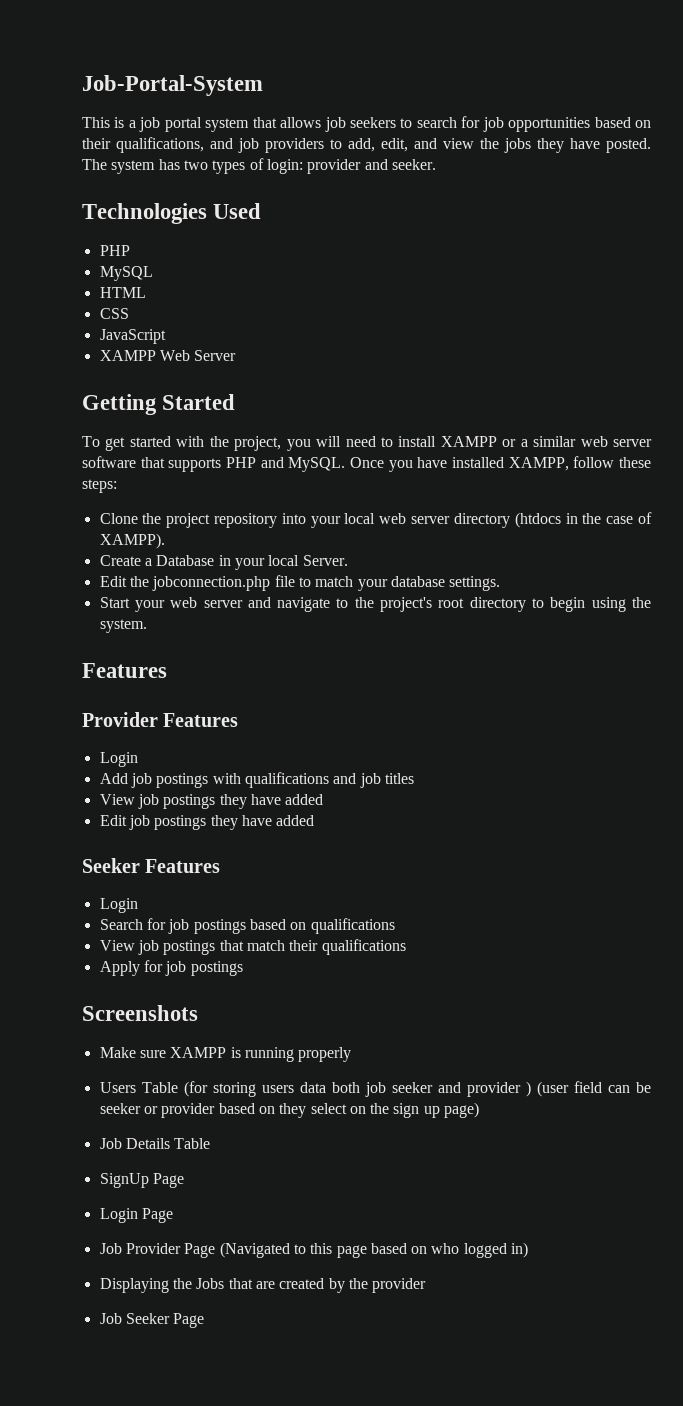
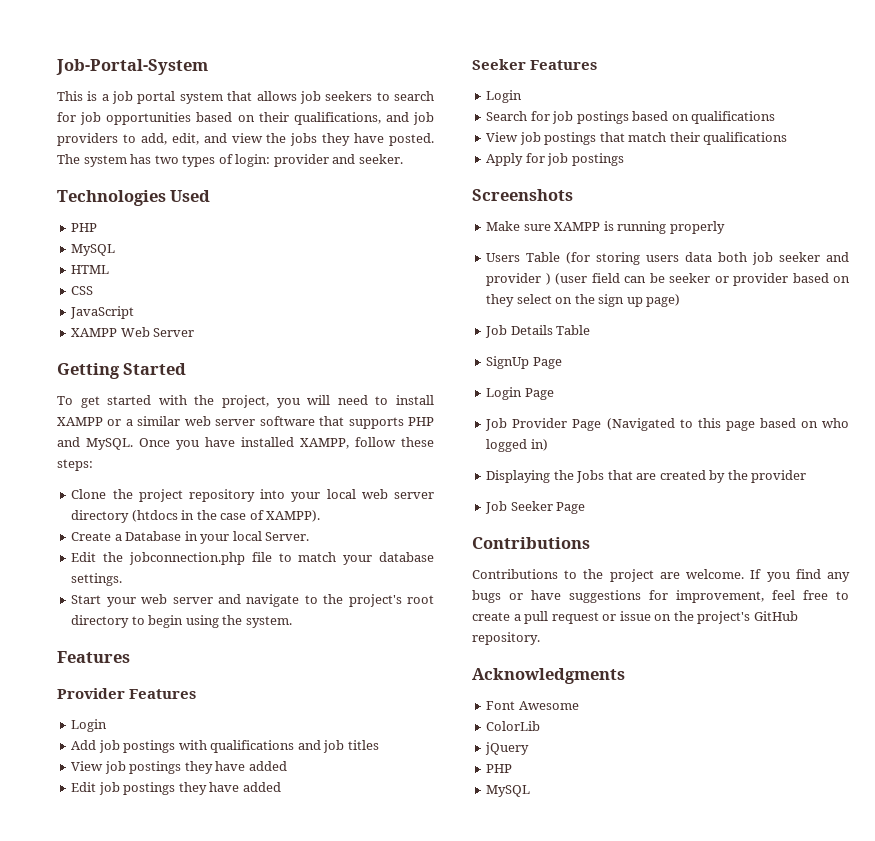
(205, 1320) none -> [472,537,590,549] [472,569,850,582] [472,590,849,603] [472,611,798,624] [472,632,540,645] [472,668,625,684] [486,701,579,710] [486,721,541,731] [485,742,530,755] [486,764,513,773] [486,785,531,797] // Contributions // Contributions to the project are welcome. If you find any bugs or have suggestions for improvement, feel free to create a pull request or issue on the project's GitHub repository. // Acknowledgments // Font Awesome // ColorLib // jQuery // PHP // MySQL

